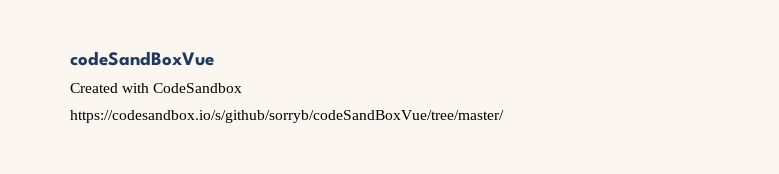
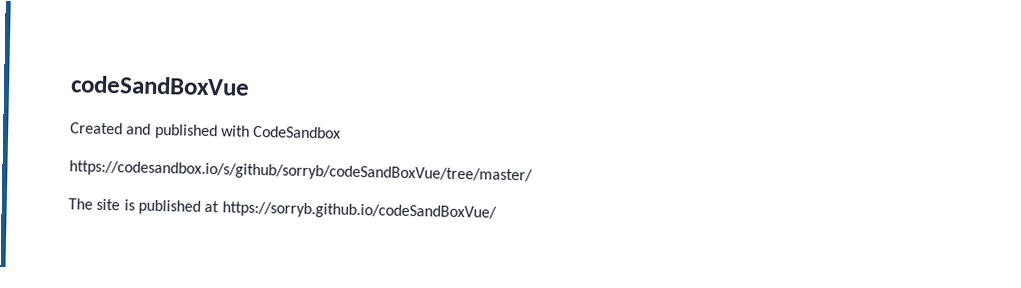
(118, 88) none -> [126,123,218,140] and published
(504, 116) none -> [68,198,497,221] // The site is published at https://sorryb.github.io/codeSandBoxVue/

